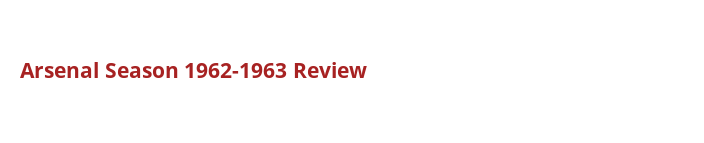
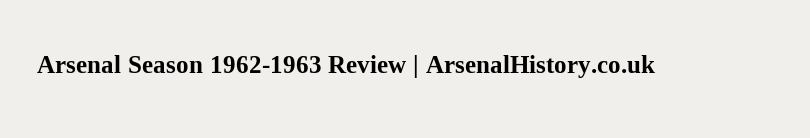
(368, 70) none -> [413,55,655,78] | ArsenalHistory.co.uk

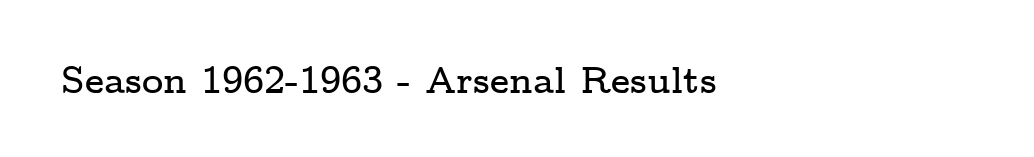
[37,55,121,73] Arsenal -> (61, 79) none
[328,55,655,78] Review | ArsenalHistory.co.uk -> [397,67,717,93] - Arsenal Results

